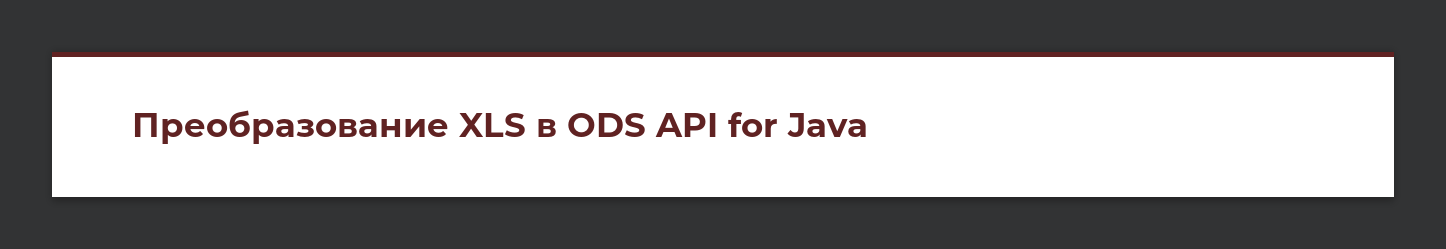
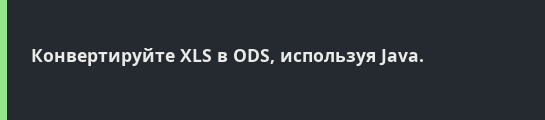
[132,110,449,144] Преобразование -> [31,48,175,66] Конвертируйте
[567,112,868,137] ODS API for Java -> [233,49,424,66] ODS, используя Java.

